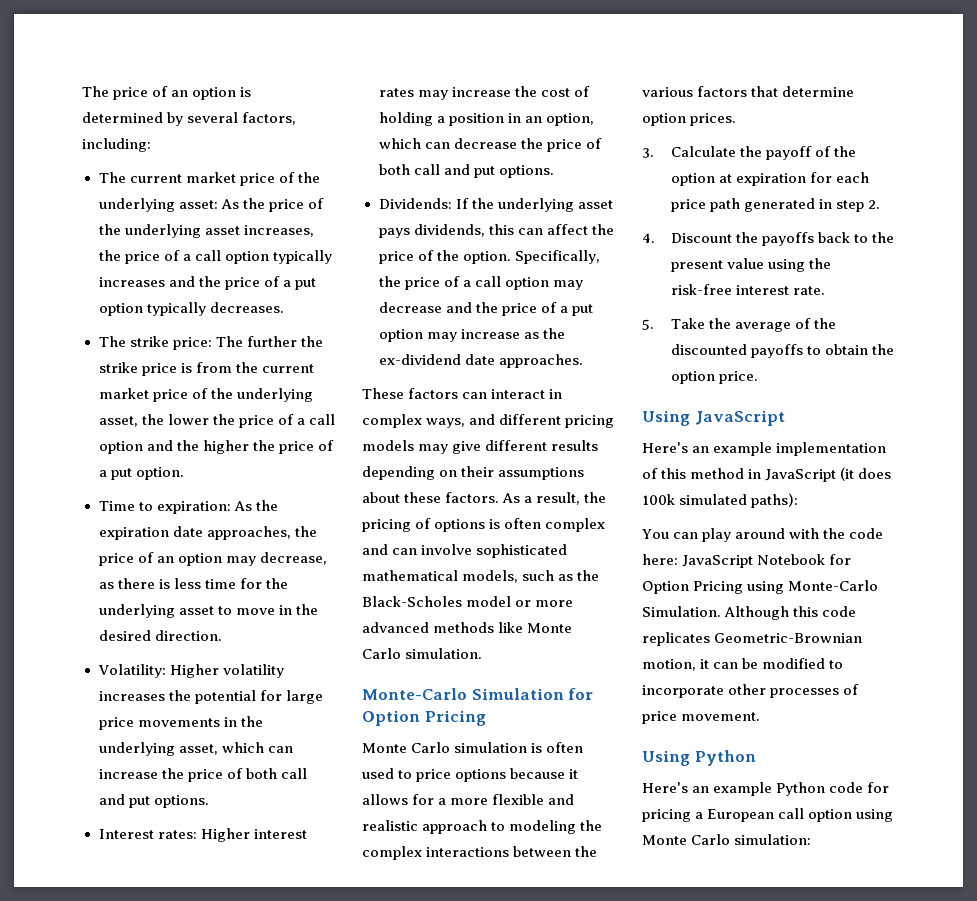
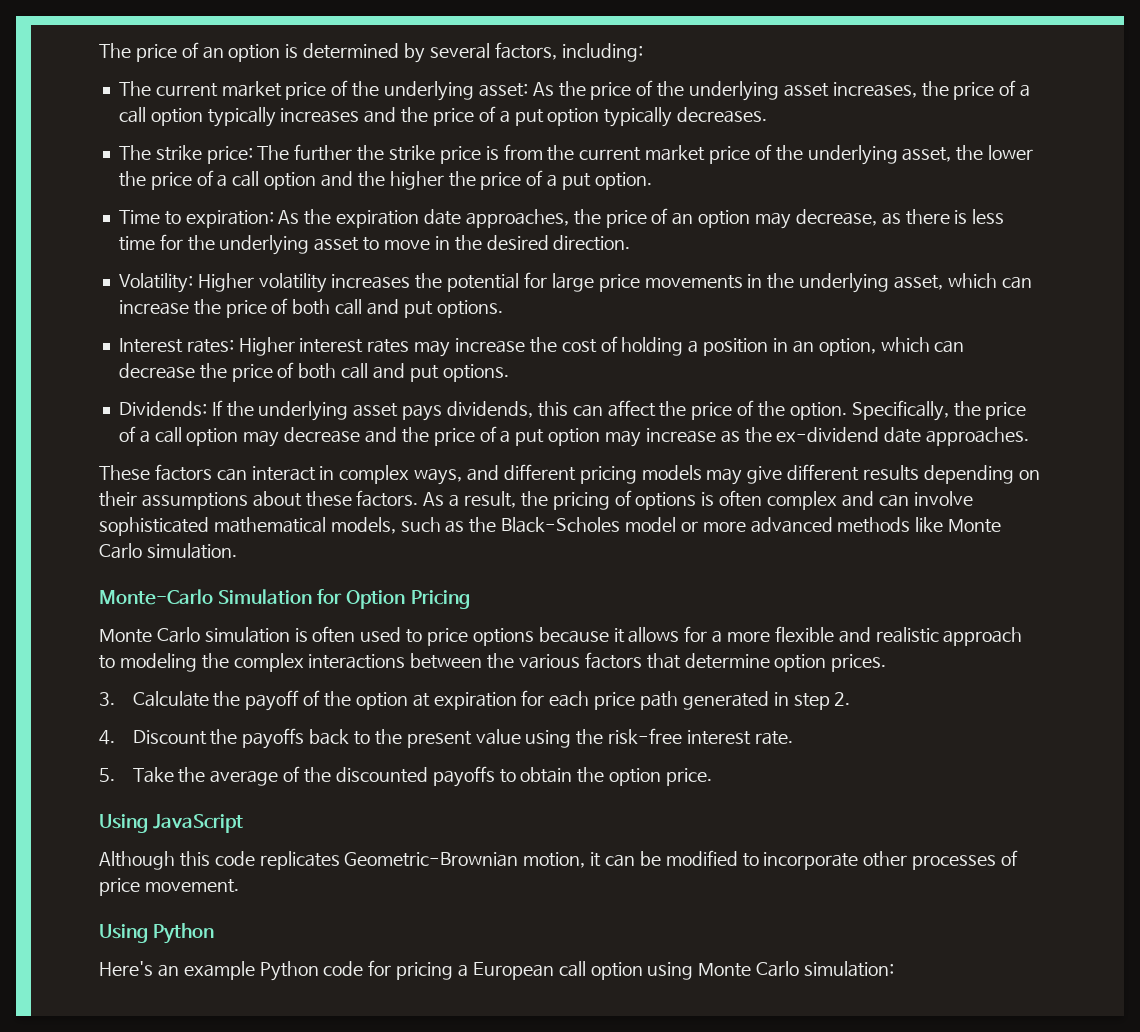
[642,442,887,456] [642,467,892,482] [642,493,799,508] [642,528,884,542] [642,554,852,568] [642,580,879,594] [642,606,721,617] Here's an example implementation of this method in JavaScript (it does 100k simulated paths): // You can play around with the code here: JavaScript Notebook for Option Pricing using Monte-Carlo Simulation. -> (244, 823) none

